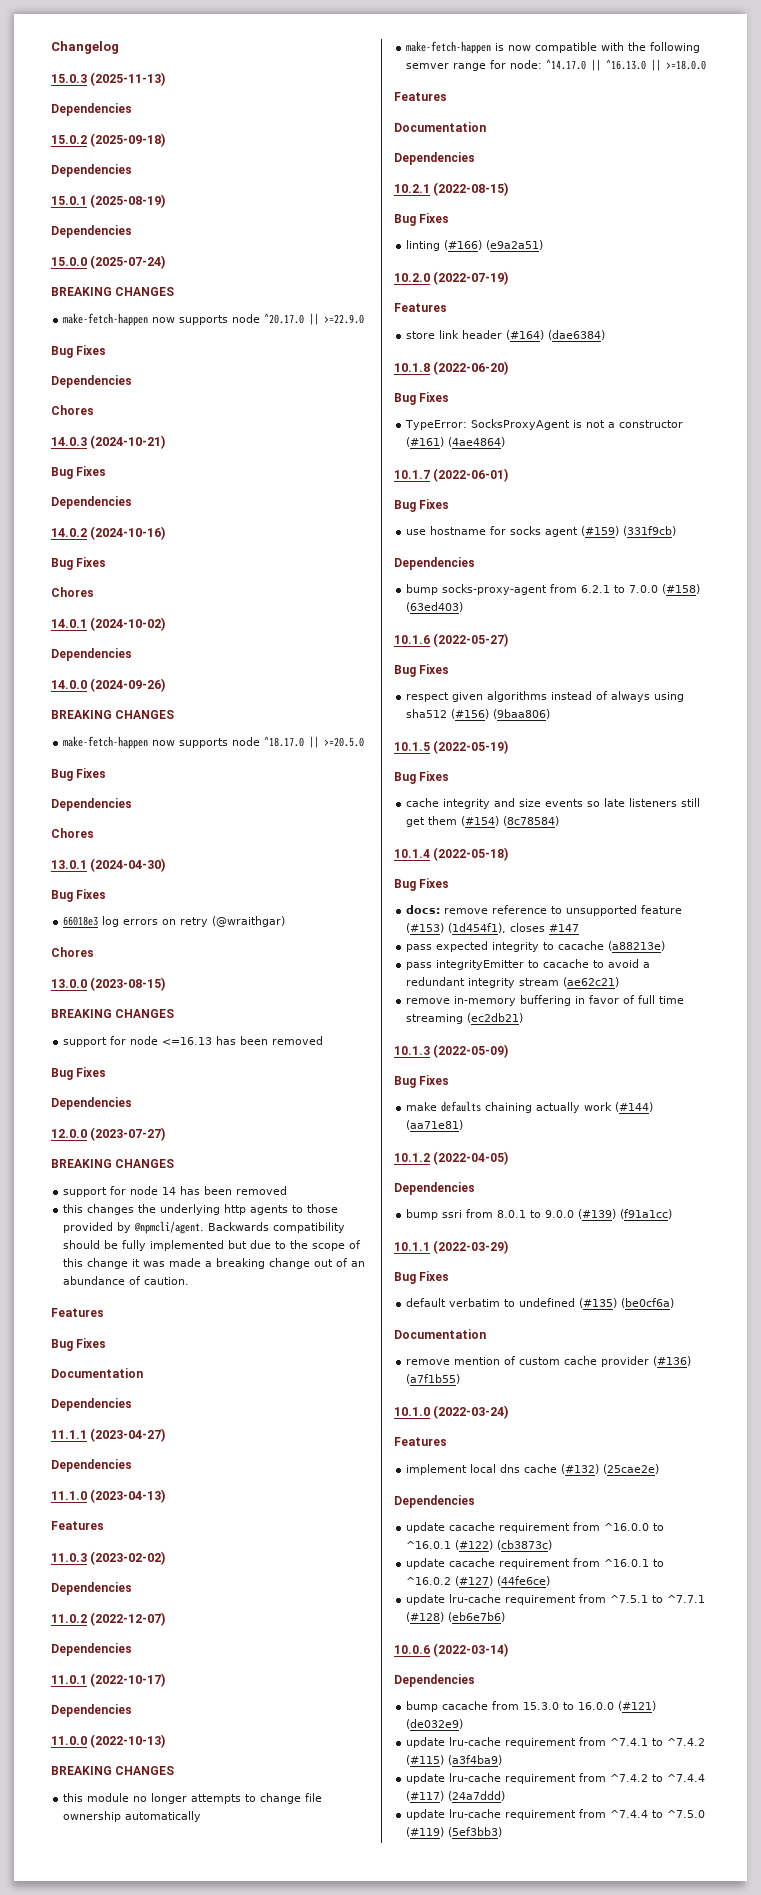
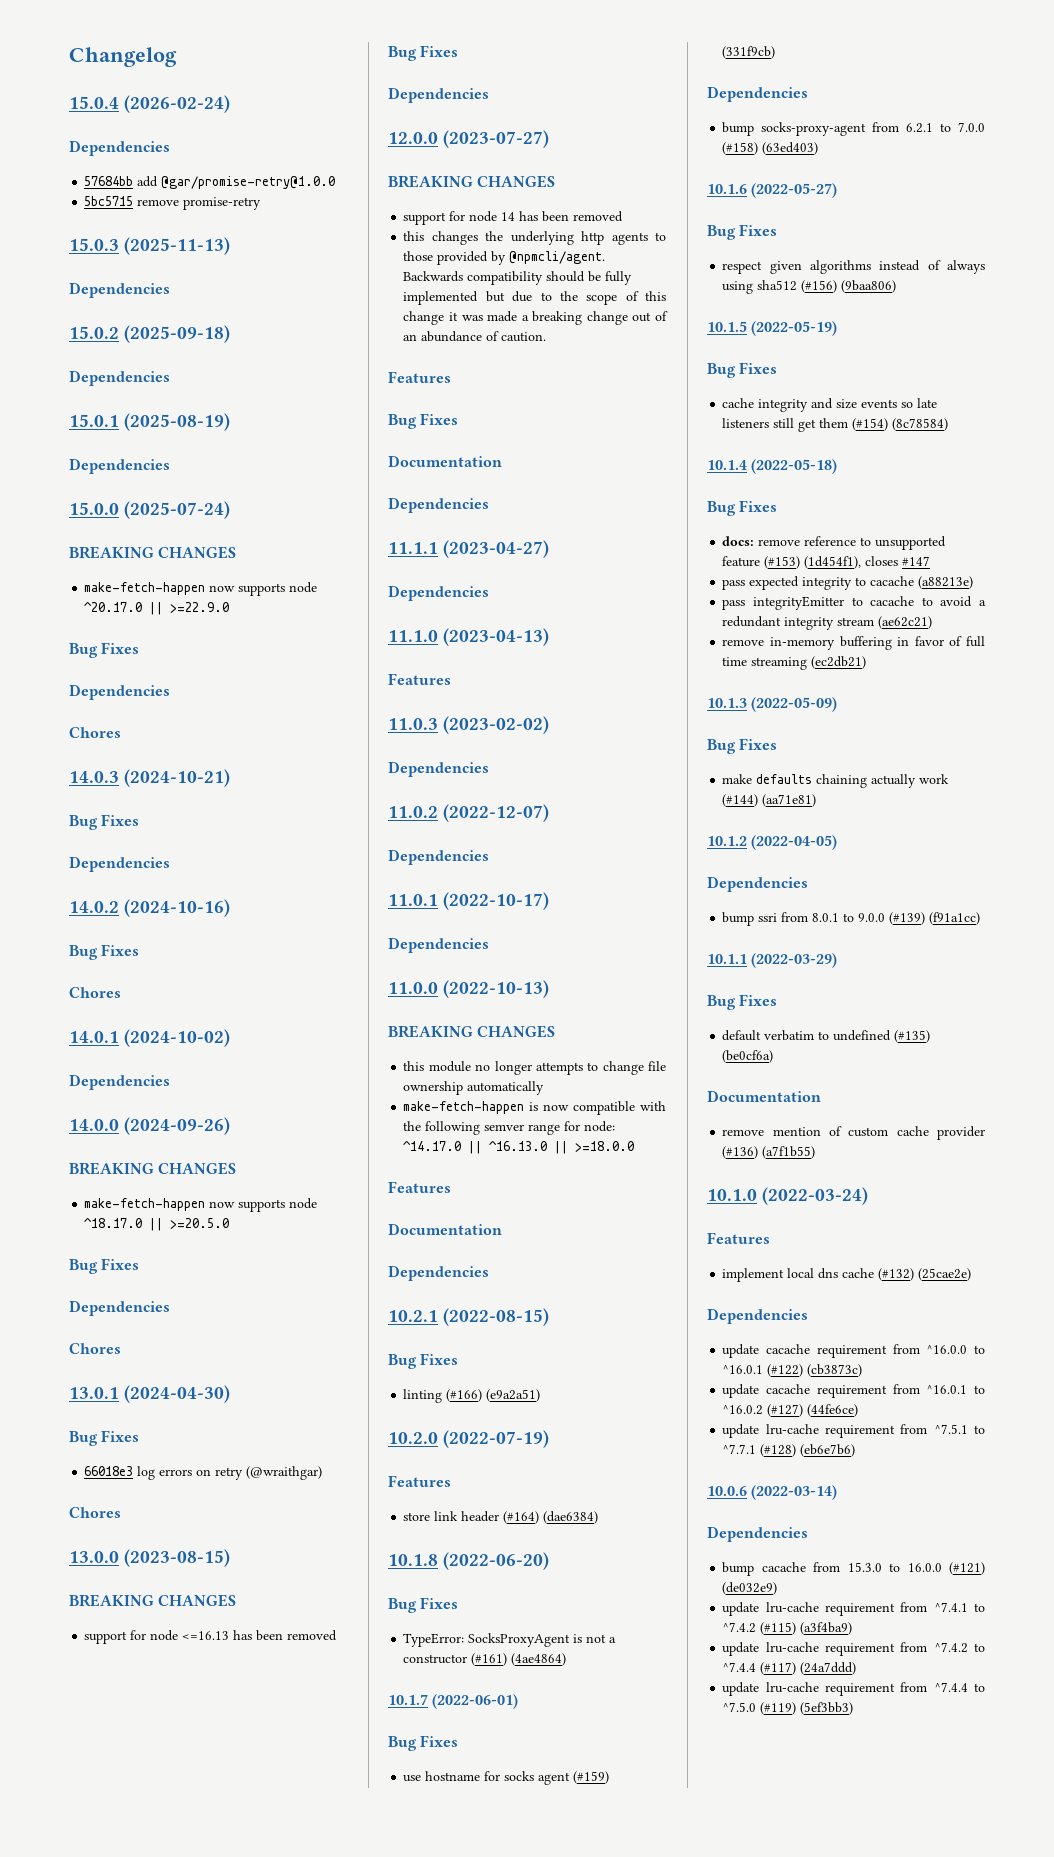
(119, 47) none -> [69,95,231,113] [69,140,170,156] [84,176,336,189] [84,196,262,210] // 15.0.4 (2026-02-24) // Dependencies // 57684bb add @gar/promise-retry@1.0.0 // 5bc5715 remove promise-retry

